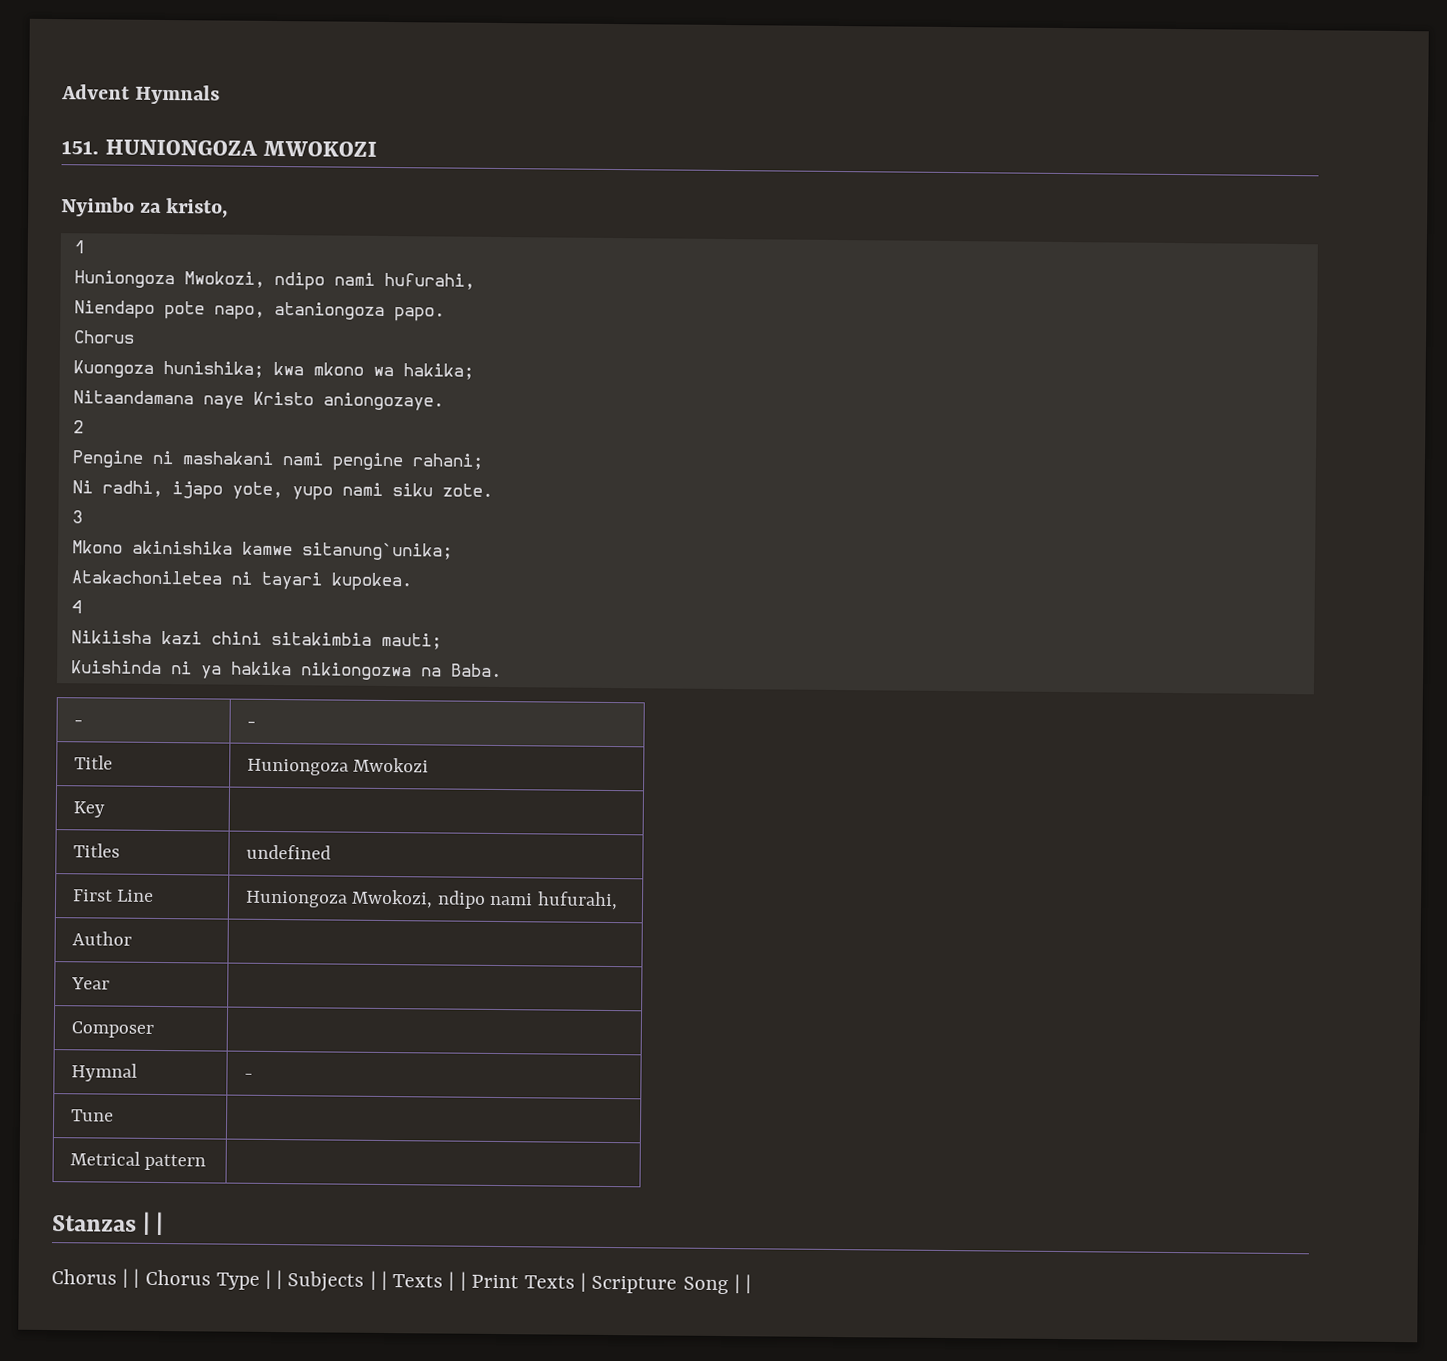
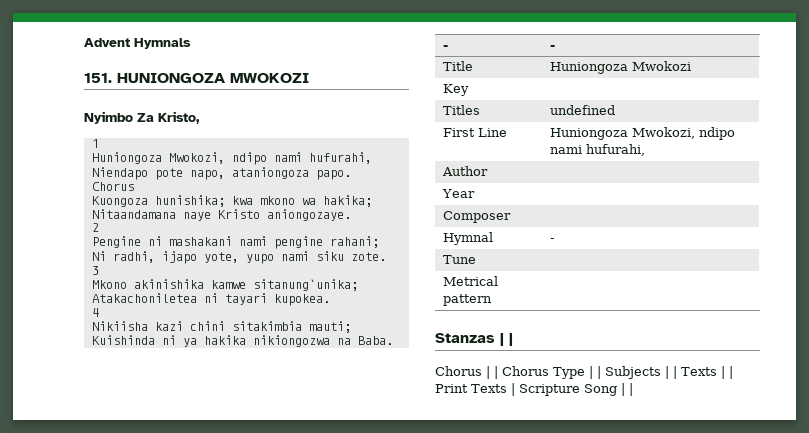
[140,198,229,218] za kristo, -> [137,111,200,124] Za Kristo,

